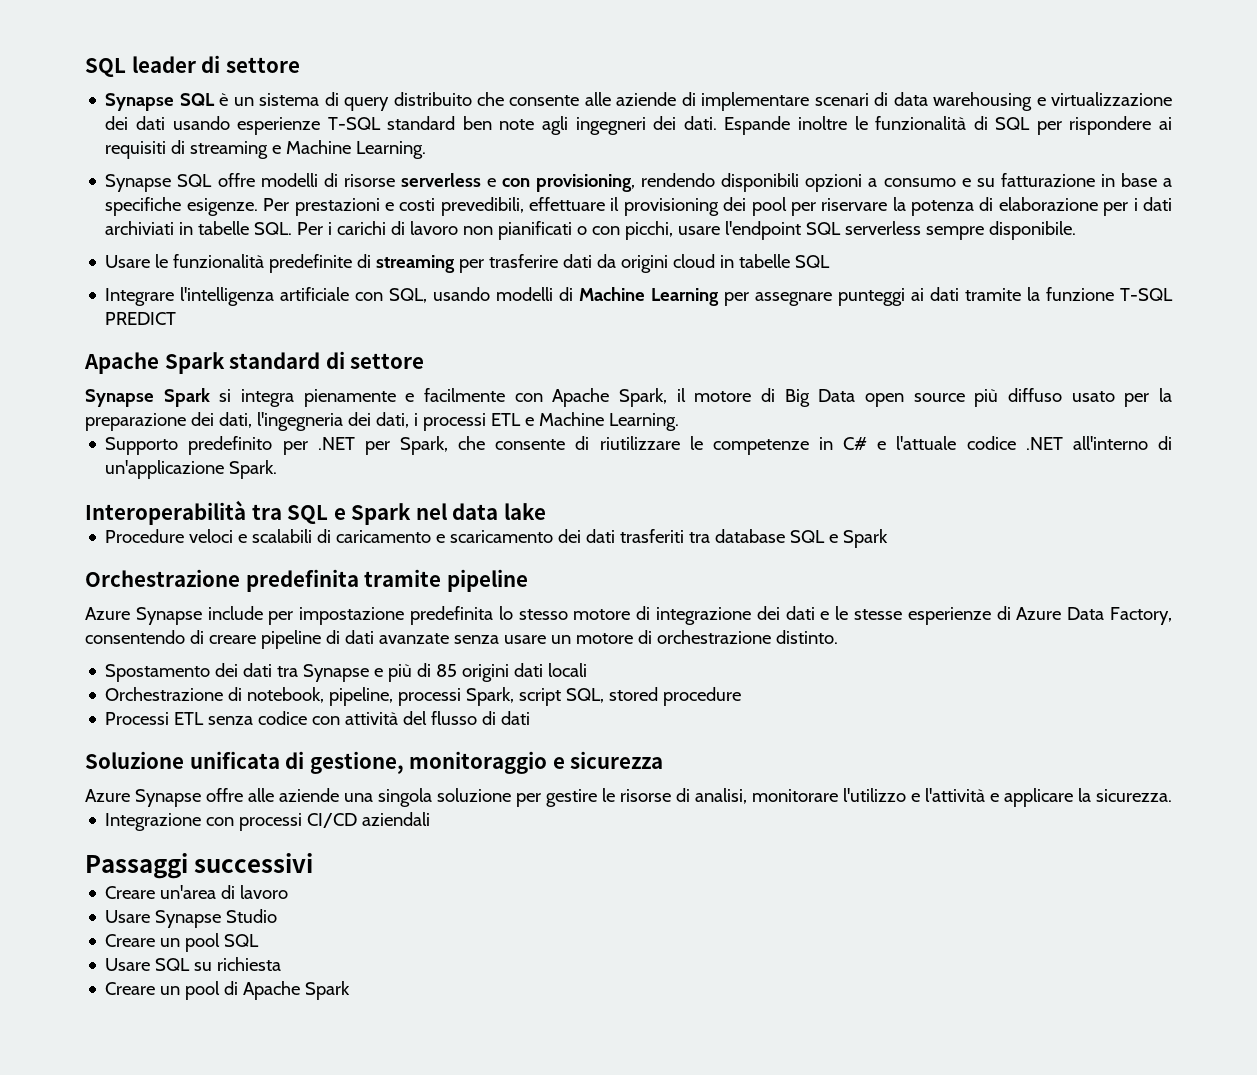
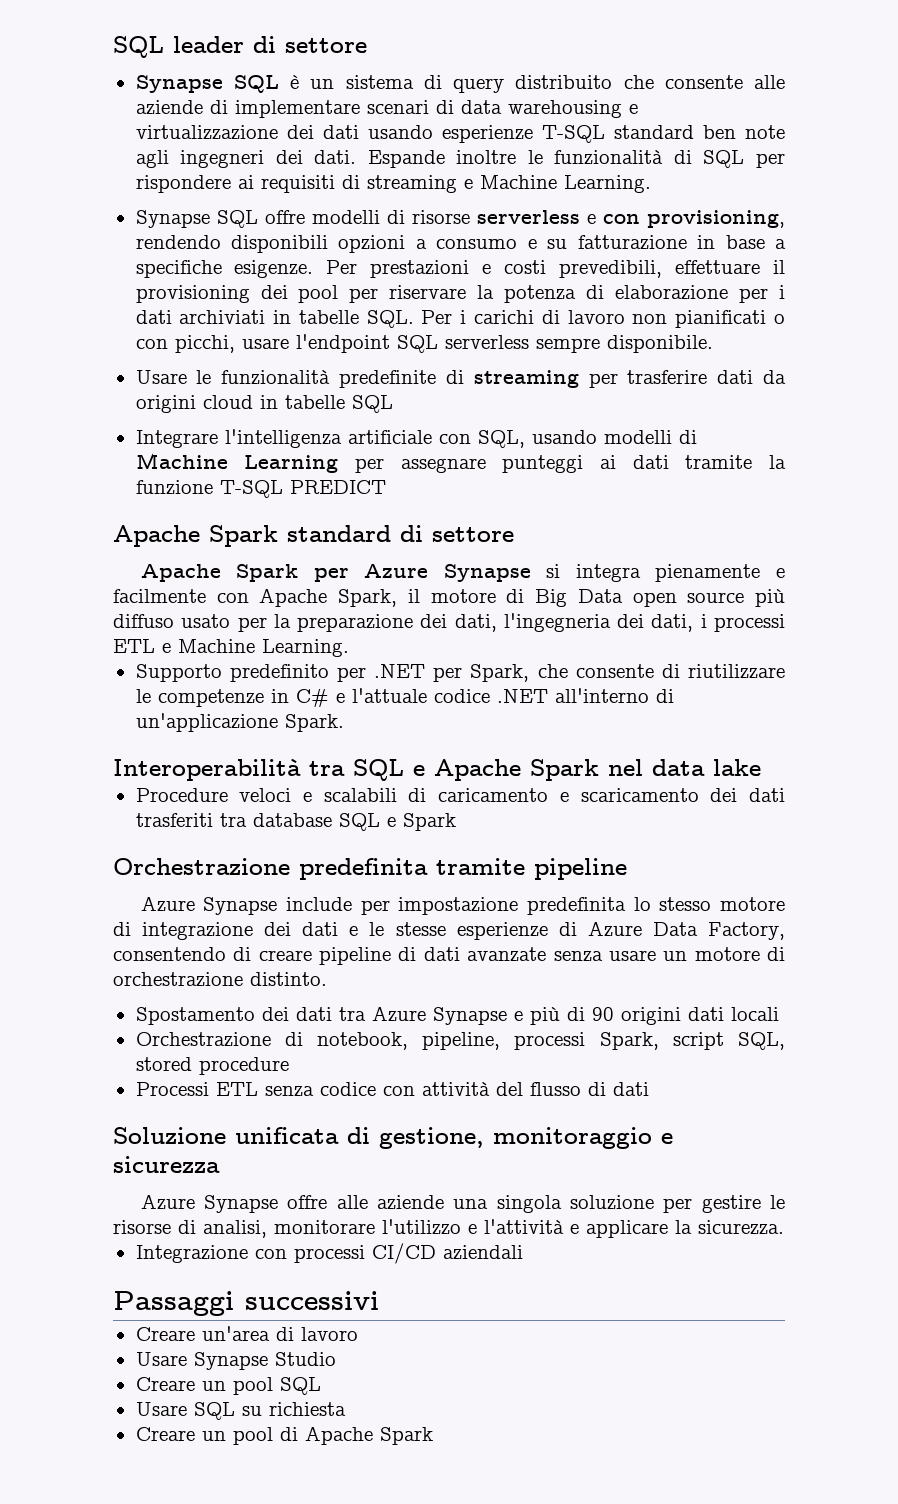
[85,388,210,407] Synapse Spark -> [140,564,531,582] Apache Spark per Azure Synapse
(346, 514) none -> [434,759,521,781] Apache
(299, 671) none -> [371,1006,426,1022] Azure
[436,664,458,677] 85 -> [591,1007,614,1021] 90

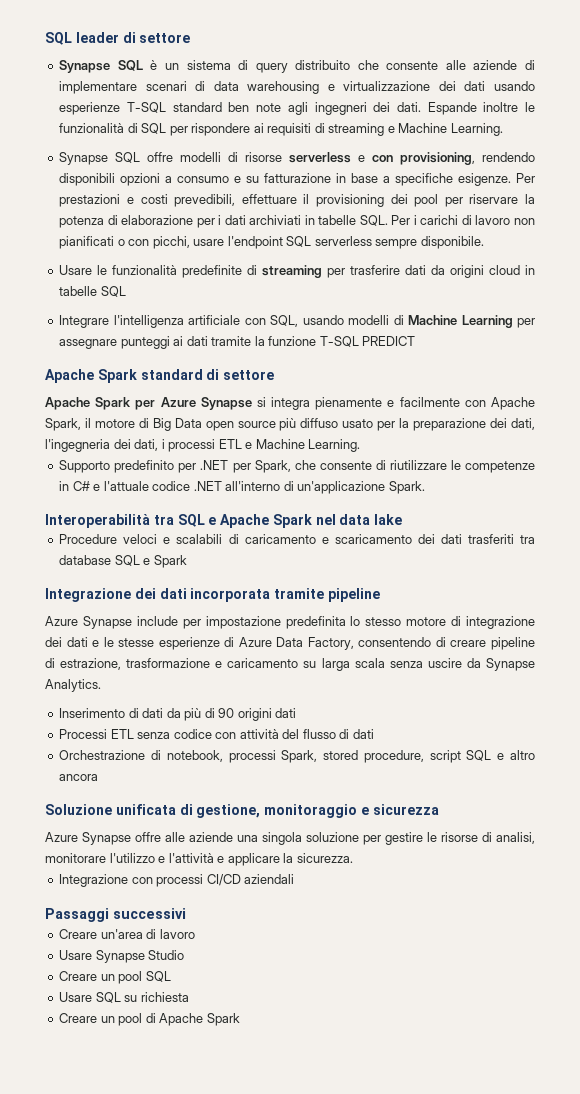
[113,858,428,880] Orchestrazione predefinita -> [45,588,271,602] Integrazione dei dati incorporata
[423,947,786,962] [113,972,327,987] [135,1006,523,1025] dati avanzate senza usare un motore di orchestrazione distinto. // Spostamento dei dati tra Azure Synapse e -> [60,658,535,671] [45,679,101,692] [59,708,181,718] estrazione, trasformazione e caricamento su larga scala senza uscire da Synapse Analytics. // Inserimento di dati da
[730,1007,779,1021] [135,1032,786,1050] [135,1057,289,1075] locali // Orchestrazione di notebook, pipeline, processi Spark, script SQL, stored procedure -> (297, 713) none
(649, 1089) none -> [59,750,535,763] [59,774,99,781] // Orchestrazione di notebook, processi Spark, stored procedure, script SQL e altro ancora

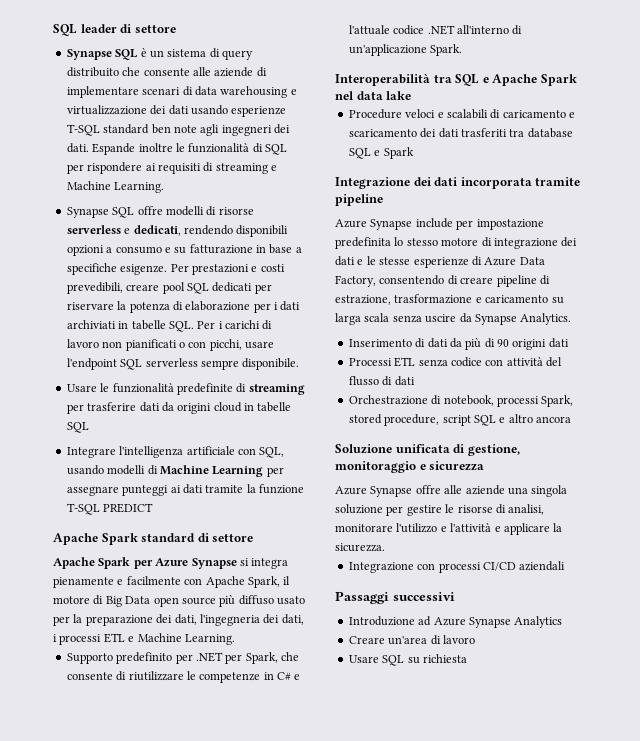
[372,152,476,165] con provisioning, -> [133,225,181,236] dedicati,
[241,194,439,207] effettuare il provisioning dei pool -> [126,282,253,294] creare pool SQL dedicati
(186, 913) none -> [348,616,563,628] // Introduzione ad Azure Synapse Analytics
[95,950,185,963] [59,971,171,984] [59,992,189,1003] [59,1013,240,1026] Synapse Studio // Creare un pool SQL // Usare SQL su richiesta // Creare un pool di Apache Spark -> [382,654,467,666] SQL su richiesta

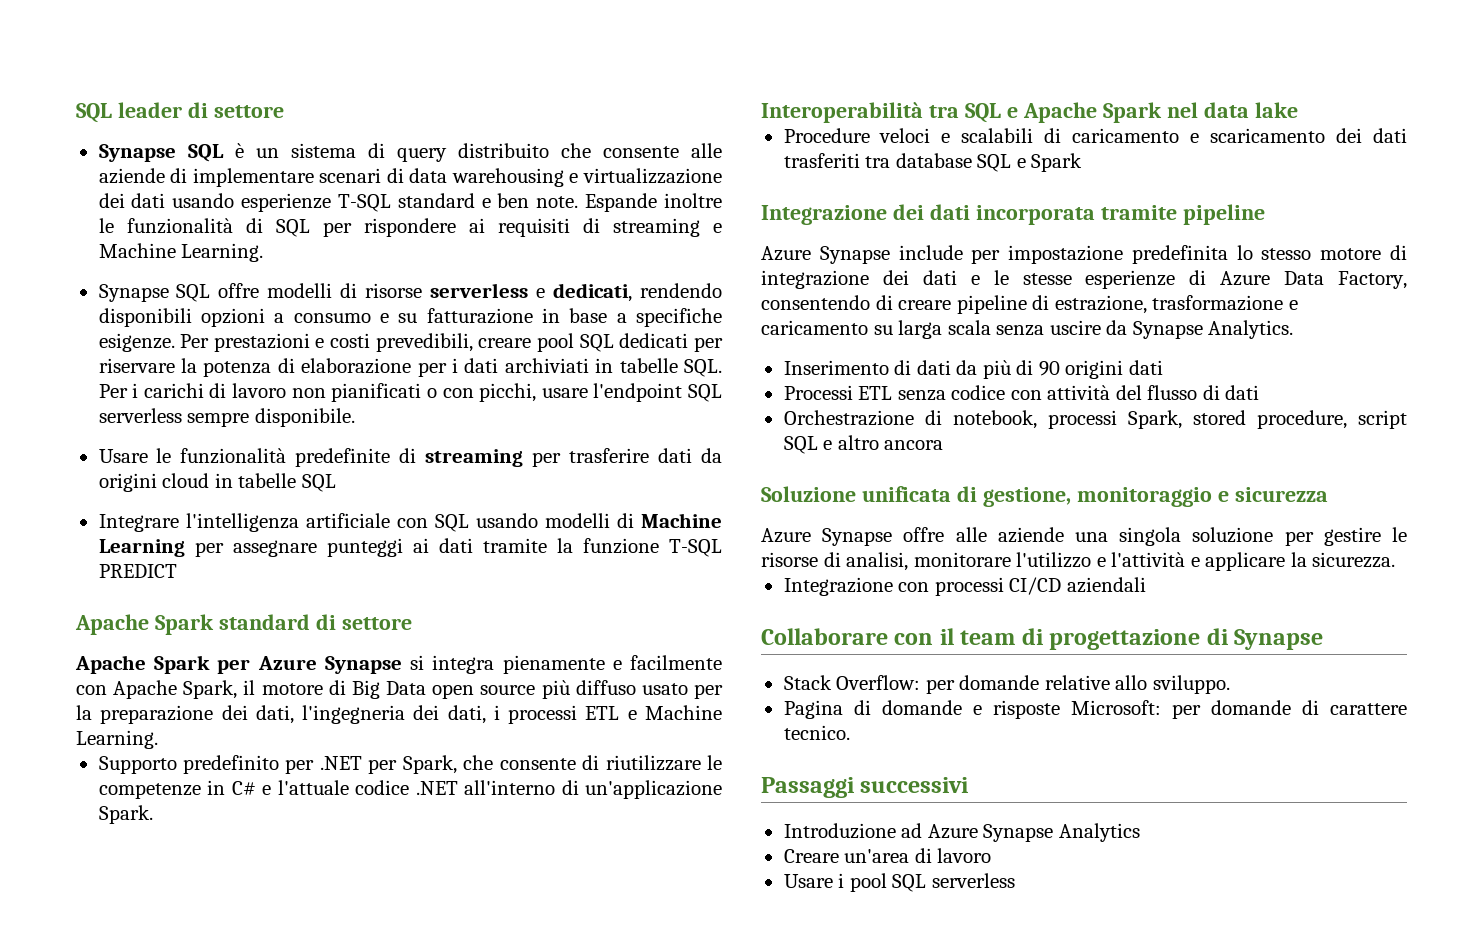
[151,124,290,136] [66,143,89,153] ben note agli ingegneri dei dati. -> [481,193,579,208] e ben note.
[259,447,285,458] SQL, -> [434,514,469,532] SQL
(566, 566) none -> [761,628,1324,650] [783,675,1230,694] [783,700,1407,719] [783,725,850,740] // Collaborare con il team di progettazione di Synapse // Stack Overflow: per domande relative allo sviluppo. // Pagina di domande e risposte Microsoft: per domande di carattere tecnico.
[382,654,467,666] SQL su richiesta -> [838,873,1015,892] i pool SQL serverless

